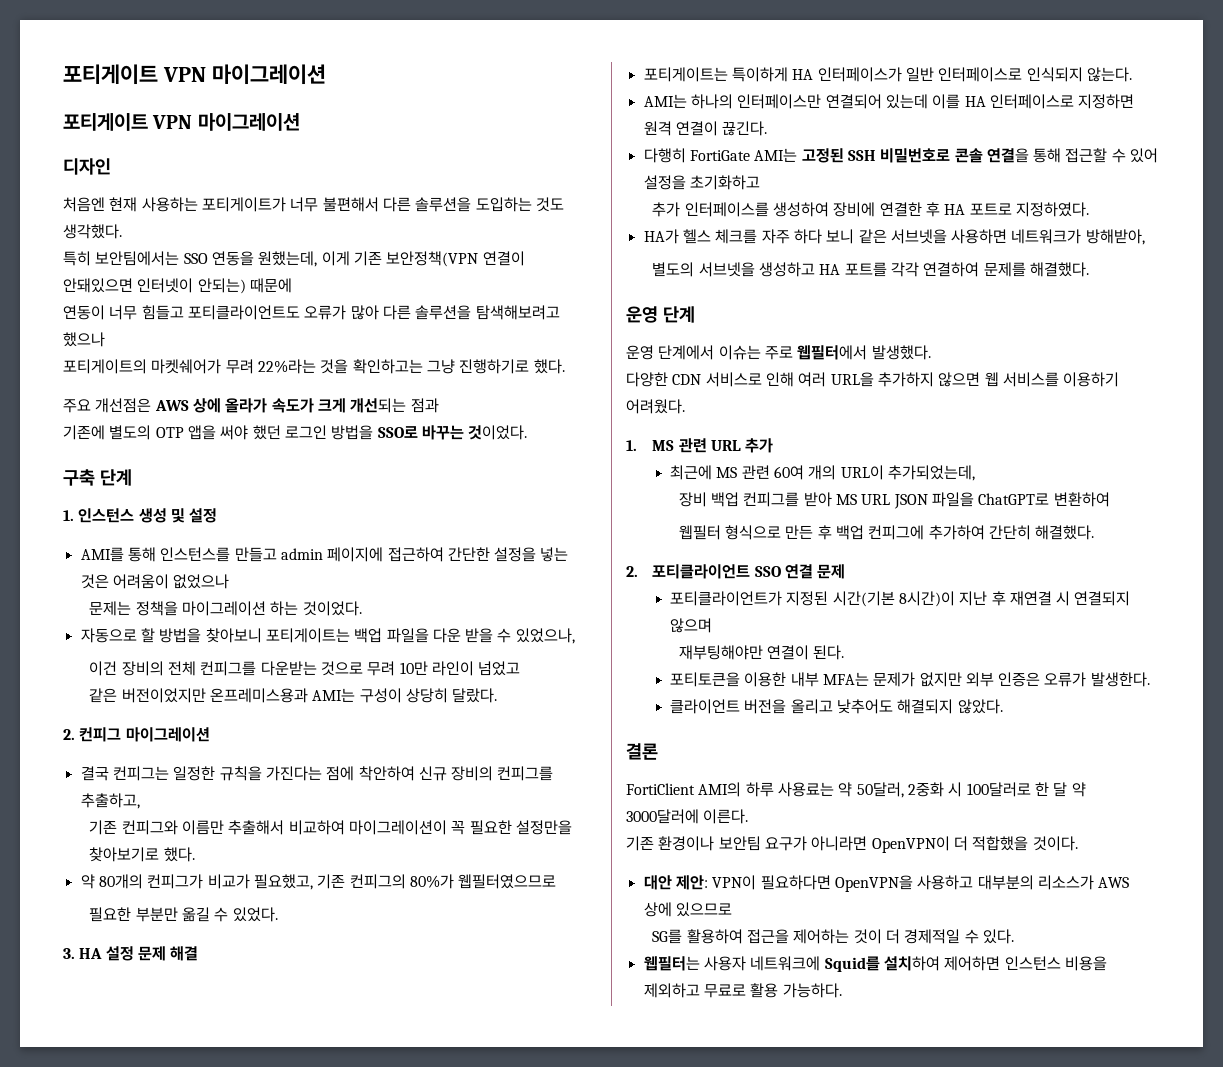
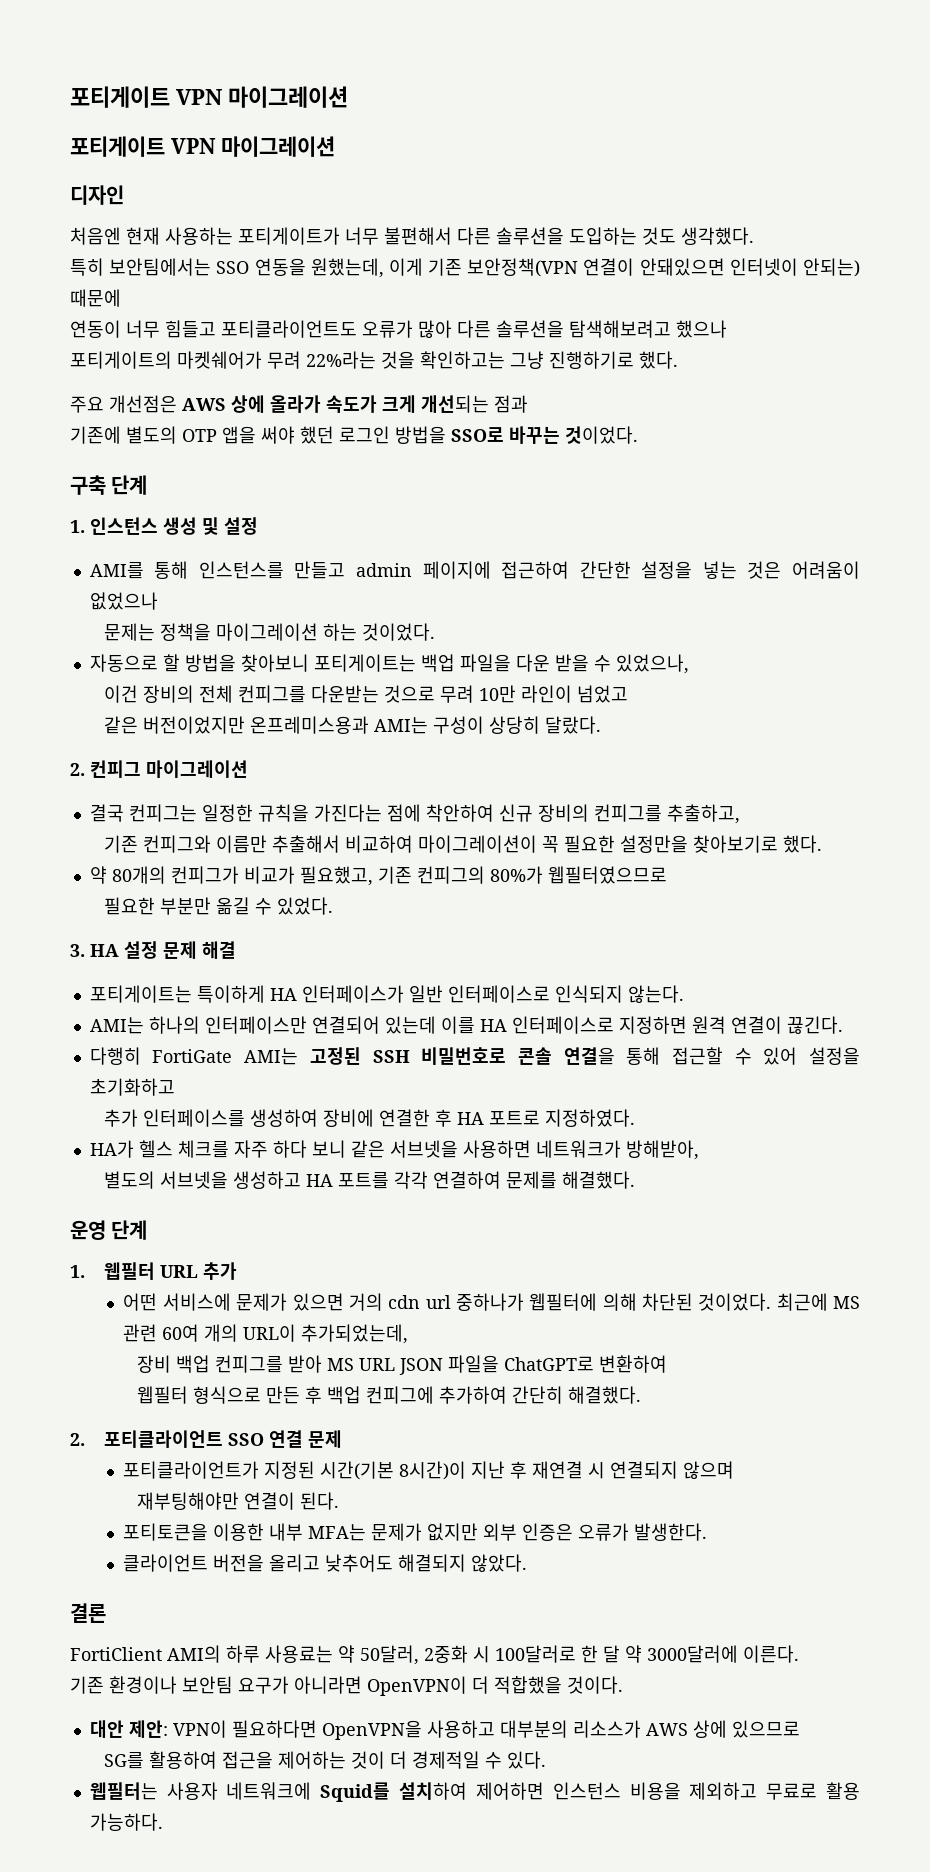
[626,345,931,360] [626,372,1120,387] [626,399,685,414] [626,438,707,453] // 운영 단계에서 이슈는 주로 웹필터에서 발생했다. // 다양한 CDN 서비스로 인해 여러 URL을 추가하지 않으면 웹 서비스를 이용하기 어려웠다. // 1. MS 관련 -> [70,1262,155,1280] // 1. 웹필터
(774, 445) none -> [123,1293,772,1311] 어떤 서비스에 문제가 있으면 거의 cdn url 중하나가 웹필터에 의해 차단된 것이었다.

